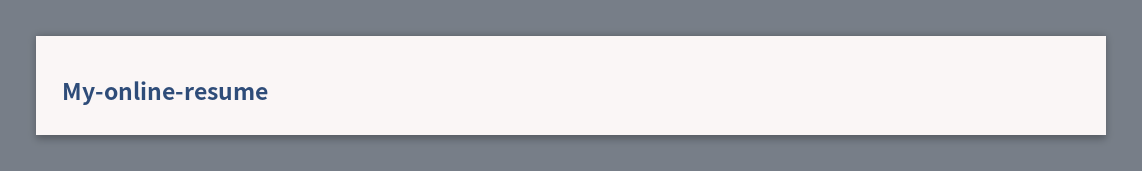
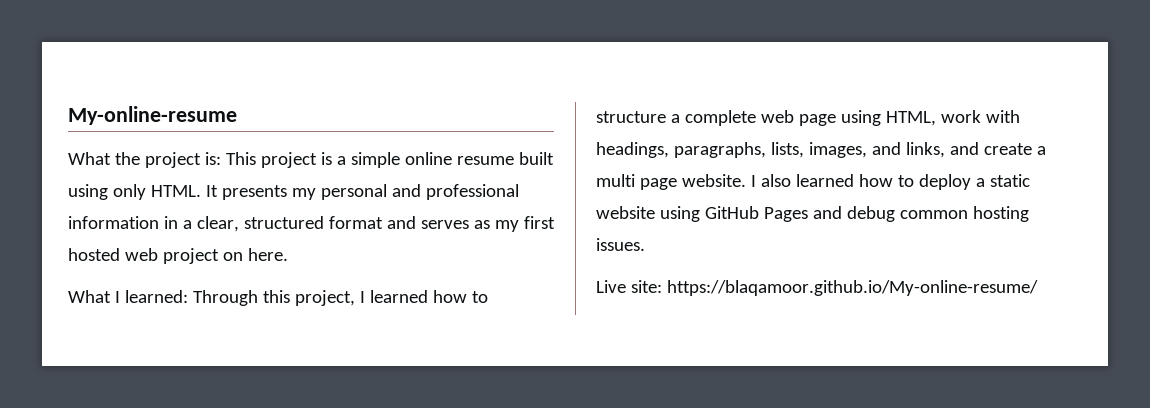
(268, 93) none -> [68,152,554,168] [68,184,519,200] [68,216,555,232] [68,248,288,264] [68,290,488,306] [596,110,1020,126] [596,142,1046,158] [596,174,1030,190] [596,206,1029,222] [596,238,645,251] [596,280,1038,296] // What the project is: This project is a simple online resume built using only HTML. It presents my personal and professional information in a clear, structured format and serves as my first hosted web project on here. // What I learned: Through this project, I learned how to structure a complete web page using HTML, work with headings, paragraphs, lists, images, and links, and create a multi page website. I also learned how to deploy a static website using GitHub Pages and debug common hosting issues. // Live site: https://blaqamoor.github.io/My-online-resume/

